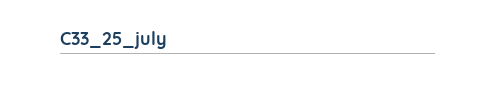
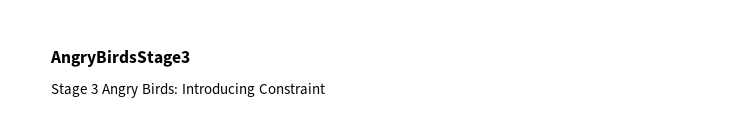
[60,31,167,49] C33_25_july -> [50,50,190,67] [51,83,326,98] AngryBirdsStage3 // Stage 3 Angry Birds: Introducing Constraint

